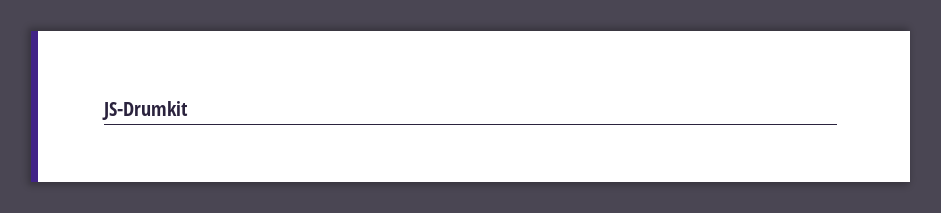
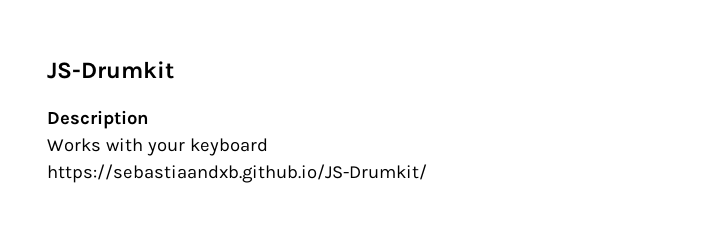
(188, 110) none -> [47,110,149,129] [47,138,268,156] [47,164,427,183] // Description // Works with your keyboard // https://sebastiaandxb.github.io/JS-Drumkit/

